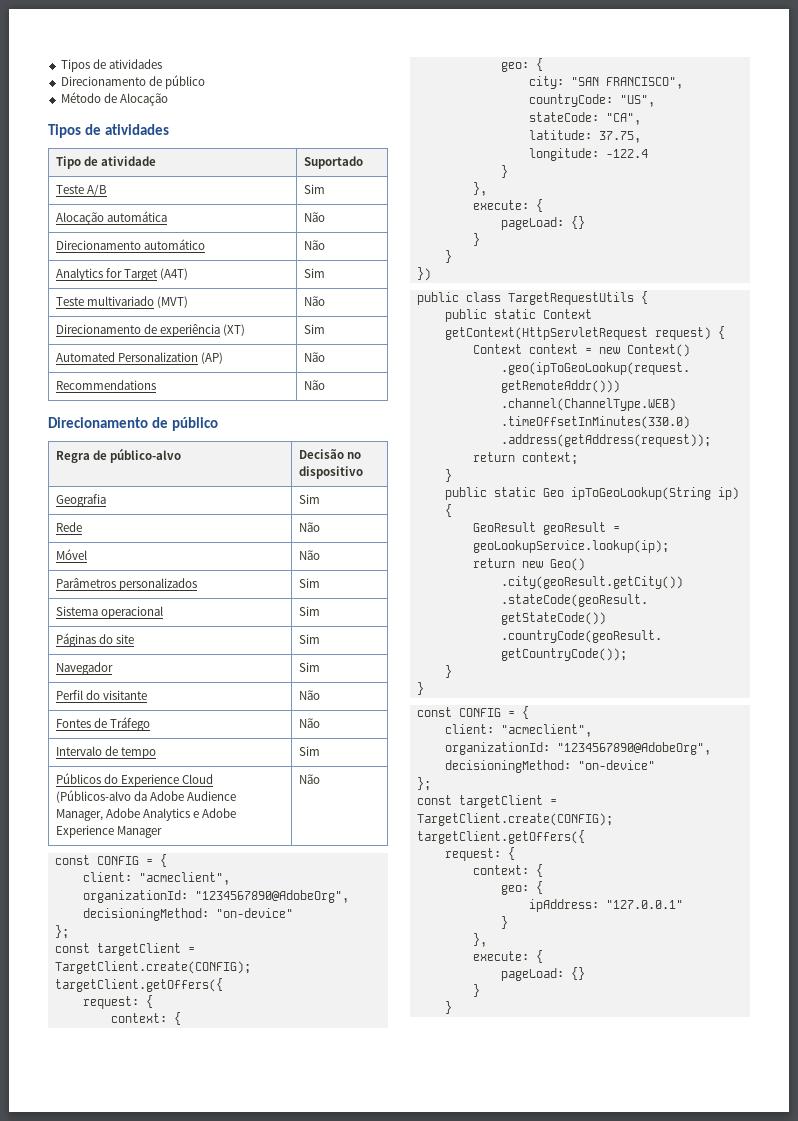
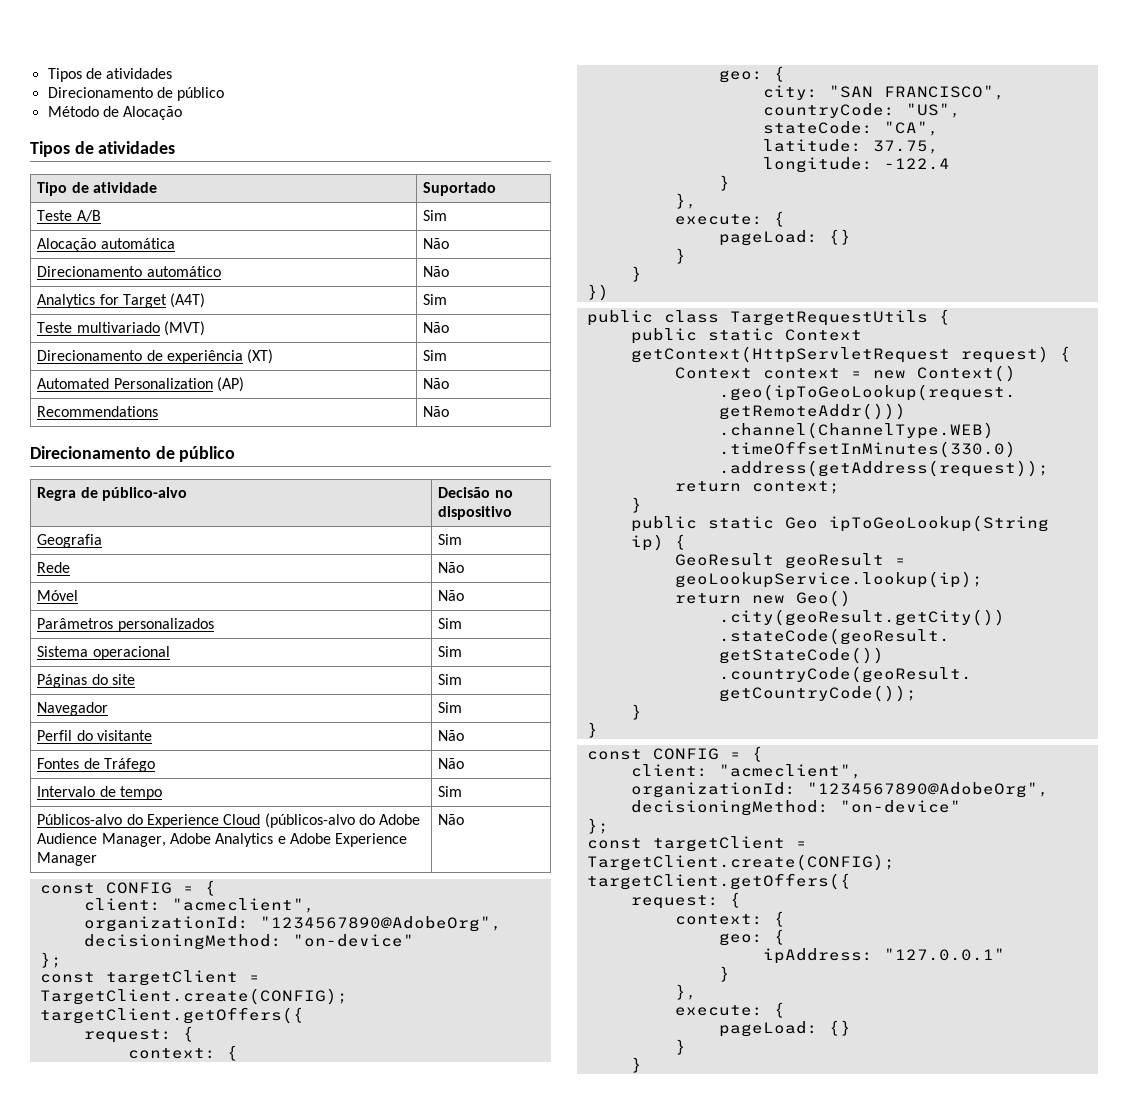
[56,773,102,784] Públicos -> [37,814,123,825] Públicos-alvo
[56,790,148,803] (Públicos-alvo da -> [264,813,375,828] (públicos-alvo do

